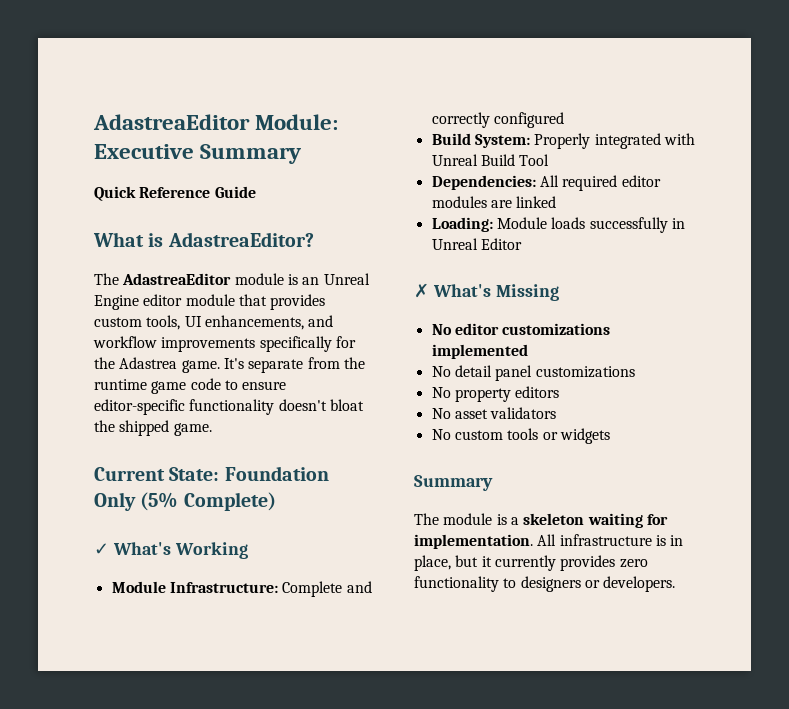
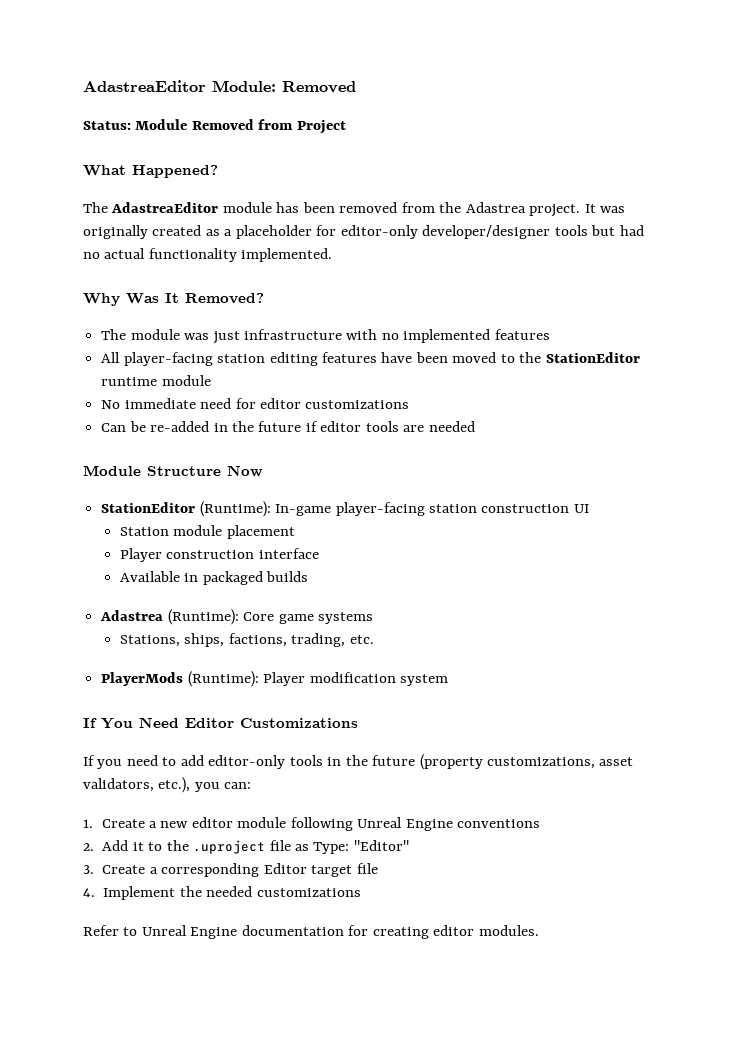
[94,144,302,164] [94,186,256,201] Executive Summary // Quick Reference Guide -> [282,81,356,93] [83,119,346,134] Removed // Status: Module Removed from Project
[148,232,314,247] is AdastreaEditor? -> [132,165,218,178] Happened?
[287,273,370,285] [94,294,326,310] [94,315,334,330] [93,336,356,352] [94,357,365,373] [94,378,287,394] [94,399,364,415] [94,420,212,436] [94,466,329,481] [94,492,276,511] [94,542,248,559] [111,581,372,597] [431,112,564,128] [431,133,695,149] [431,154,550,166] [431,175,661,191] [431,196,557,208] [431,217,685,233] [431,238,522,250] [414,283,559,301] [431,323,611,335] [431,344,528,359] [431,365,635,381] [431,386,560,402] [431,407,557,419] [431,428,610,444] [414,475,493,491] [414,513,668,528] [414,534,684,549] [414,555,648,571] [414,576,676,592] is an Unreal Engine editor module that provides custom tools, UI enhancements, and workflow improvements specifically for the Adastrea game. It's separate from the runtime game code to ensure editor-specific functionality doesn't bloat the shipped game. // Current State: Foundation Only (5% Complete) // ✓ What's Working // Module Infrastructure: Complete and correctly configured // Build System: Properly integrated with Unreal Build Tool // Dependencies: All required editor modules are linked // Loading: Module loads successfully in Unreal Editor // ✗ What's Missing // No editor customizations implemented // No detail panel customizations // No property editors // No asset validators // No custom tools or widgets // Summary // The module is a skeleton waiting for implementation. All infrastructure is in place, but it currently provides zero functionality to designers or developers. -> [276,202,626,217] [83,225,644,239] [83,248,333,262] [83,293,264,306] [101,329,550,344] [101,352,640,366] [101,375,211,386] [101,398,410,409] [101,421,475,432] [83,465,263,477] [101,501,589,517] [119,525,295,539] [119,548,319,562] [119,571,309,585] [100,609,373,625] [119,633,374,647] [101,671,448,687] [83,717,358,729] [83,754,634,770] [83,777,252,793] [83,817,541,831] [83,840,409,854] [83,863,378,877] [83,886,361,900] [83,925,539,939] has been removed from the Adastrea project. It was originally created as a placeholder for editor-only developer/designer tools but had no actual functionality implemented. // Why Was It Removed? // The module was just infrastructure with no implemented features // All player-facing station editing features have been moved to the StationEditor runtime module // No immediate need for editor customizations // Can be re-added in the future if editor tools are needed // Module Structure Now // StationEditor (Runtime): In-game player-facing station construction UI // Station module placement // Player construction interface // Available in packaged builds // Adastrea (Runtime): Core game systems // Stations, ships, factions, trading, etc. // PlayerMods (Runtime): Player modification system // If You Need Editor Customizations // If you need to add editor-only tools in the future (property customizations, asset validators, etc.), you can: // 1. Create a new editor module following Unreal Engine conventions // 2. Add it to the .uproject file as Type: "Editor" // 3. Create a corresponding Editor target file // 4. Implement the needed customizations // Refer to Unreal Engine documentation for creating editor modules.

